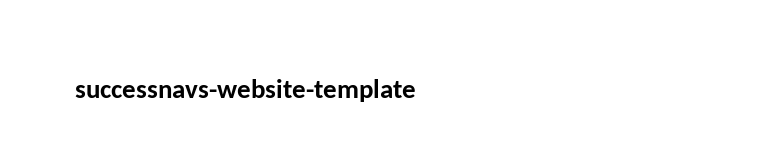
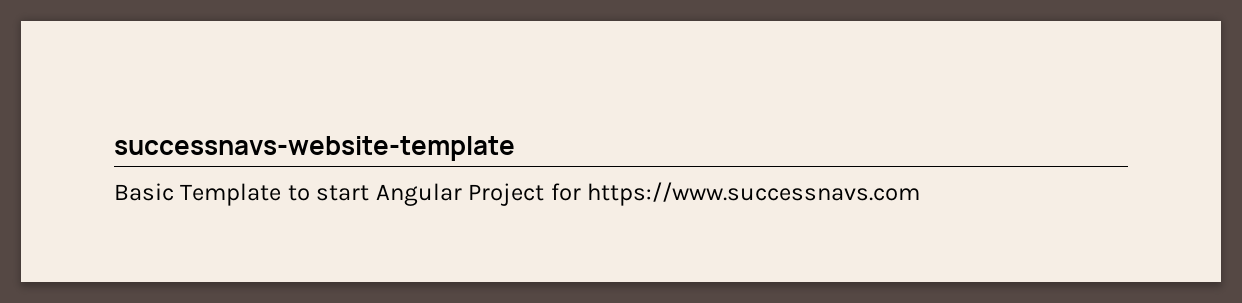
(416, 90) none -> [114,182,921,206] // Basic Template to start Angular Project for https://www.successnavs.com

